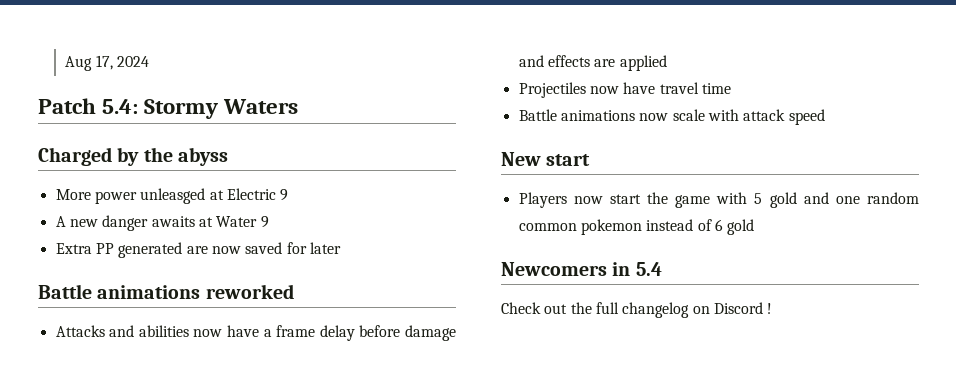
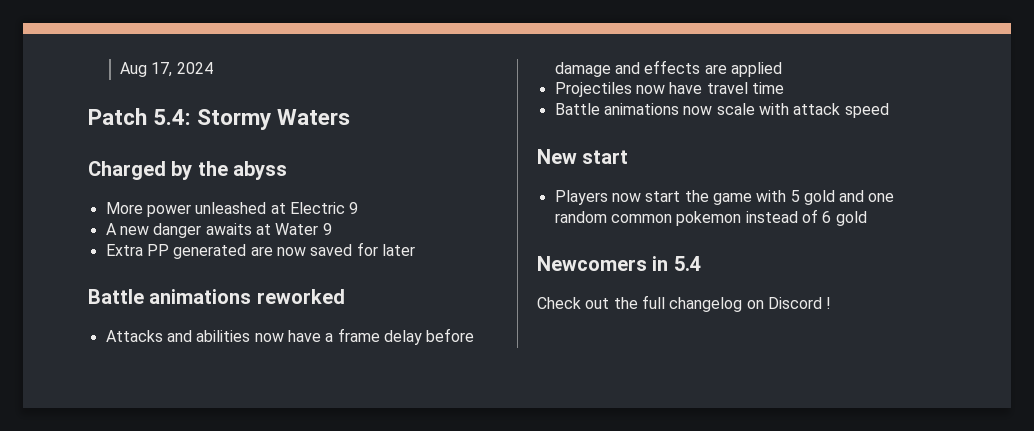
[140,188,206,204] unleasged -> [195,202,267,214] unleashed

